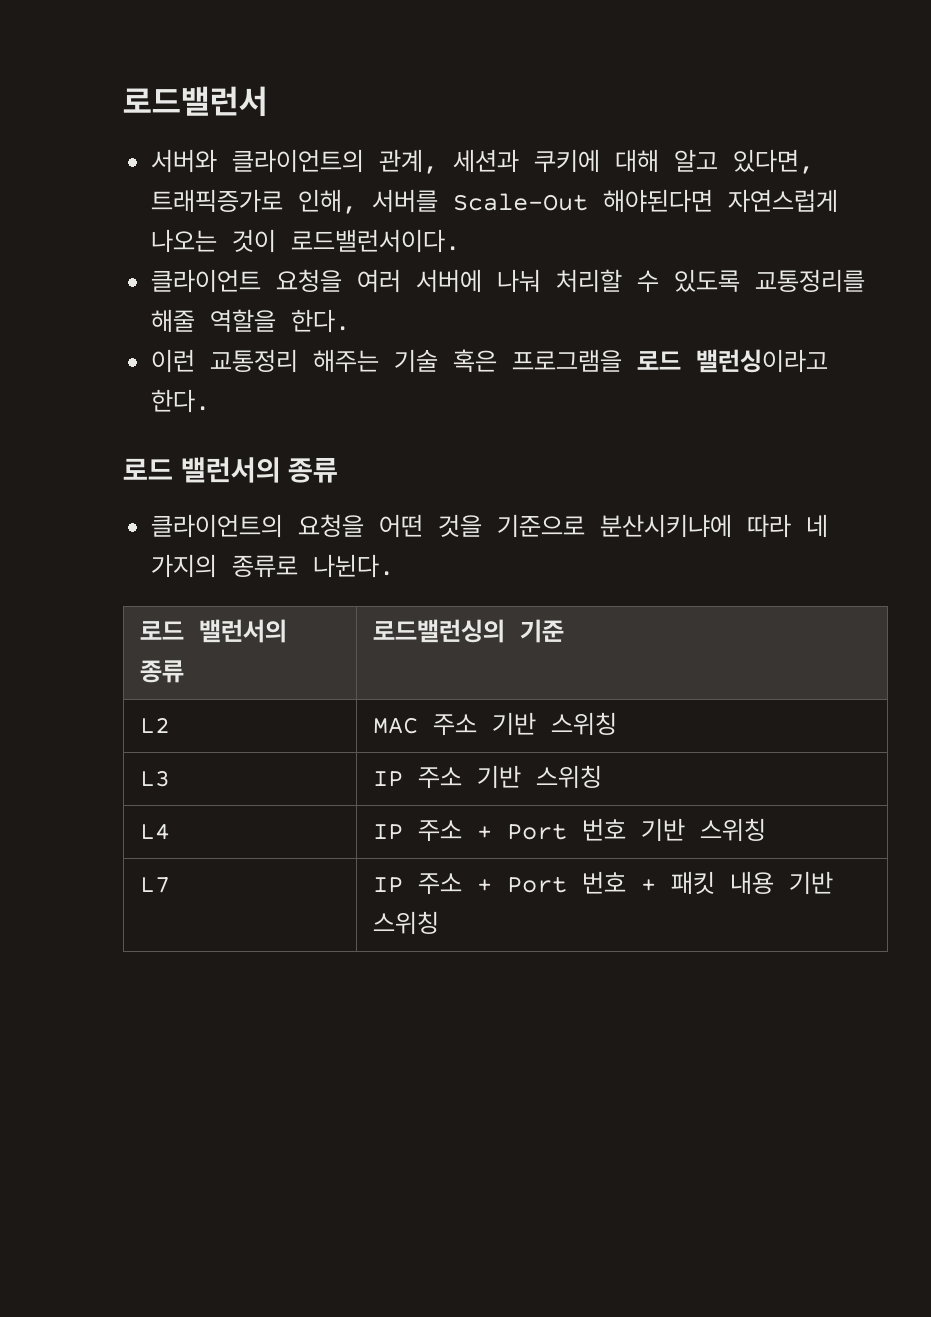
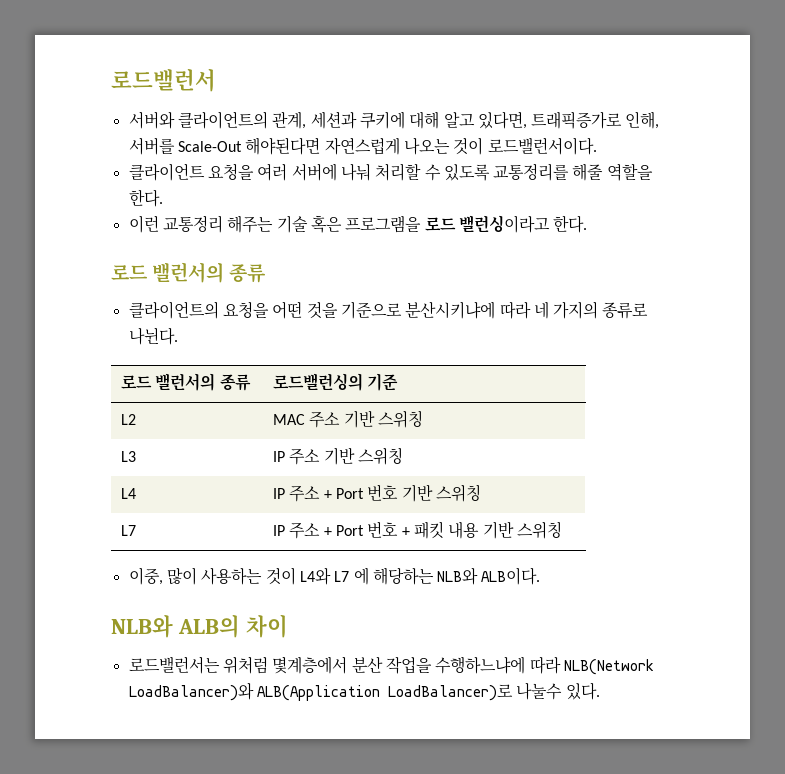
(440, 923) none -> [128,567,541,585] [111,614,288,638] [128,656,654,675] [128,682,600,701] // 이중, 많이 사용하는 것이 L4와 L7 에 해당하는 NLB와 ALB이다. // NLB와 ALB의 차이 // 로드밸런서는 위처럼 몇계층에서 분산 작업을 수행하느냐에 따라 NLB(Network LoadBalancer)와 ALB(Application LoadBalancer)로 나눌수 있다.

